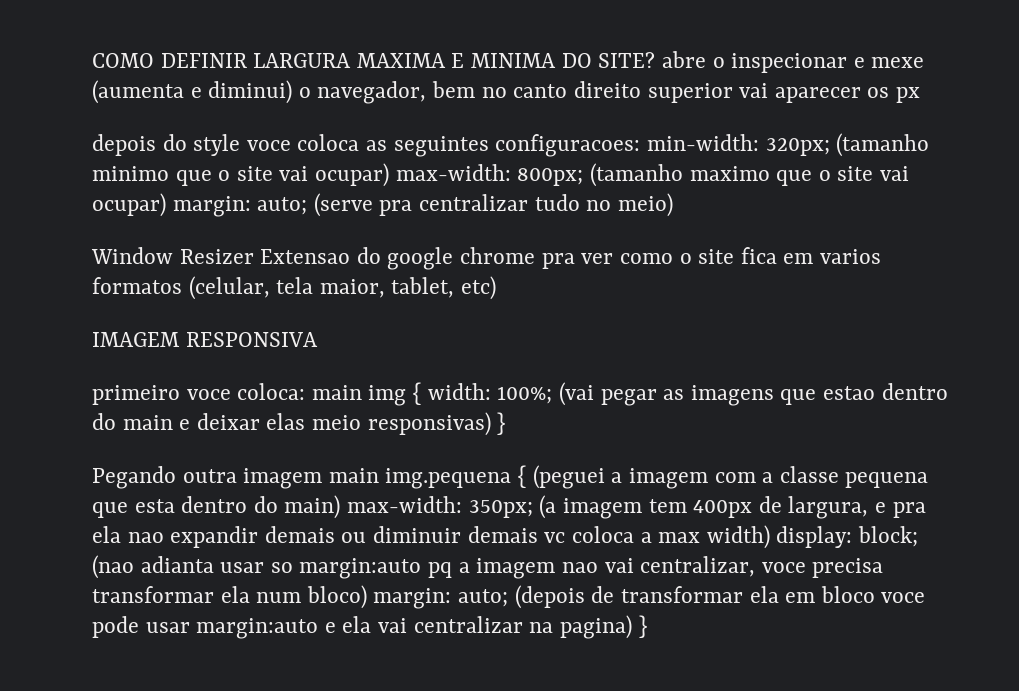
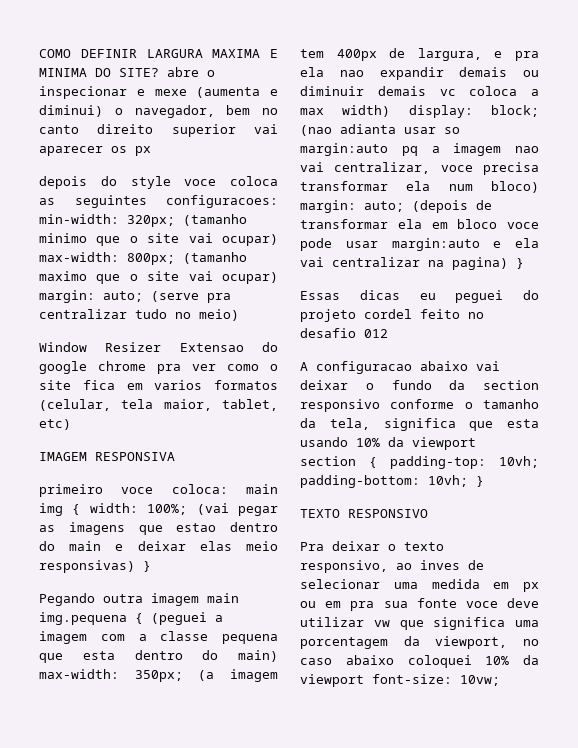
(647, 626) none -> [300,290,539,303] [300,309,484,322] [300,328,388,338] [300,361,500,374] [300,380,539,390] [300,399,539,412] [300,418,539,431] [300,437,476,450] [300,456,539,469] [300,475,484,488] [300,509,428,518] [300,541,444,551] [300,560,484,573] [300,579,539,592] [300,598,539,611] [300,617,539,630] [300,636,539,649] [300,655,539,668] [300,674,500,687] // Essas dicas eu peguei do projeto cordel feito no desafio 012 // A configuracao abaixo vai deixar o fundo da section responsivo conforme o tamanho da tela, significa que esta usando 10% da viewport section { padding-top: 10vh; padding-bottom: 10vh; } // TEXTO RESPONSIVO // Pra deixar o texto responsivo, ao inves de selecionar uma medida em px ou em pra sua fonte voce deve utilizar vw que significa uma porcentagem da viewport, no caso abaixo coloquei 10% da viewport font-size: 10vw;

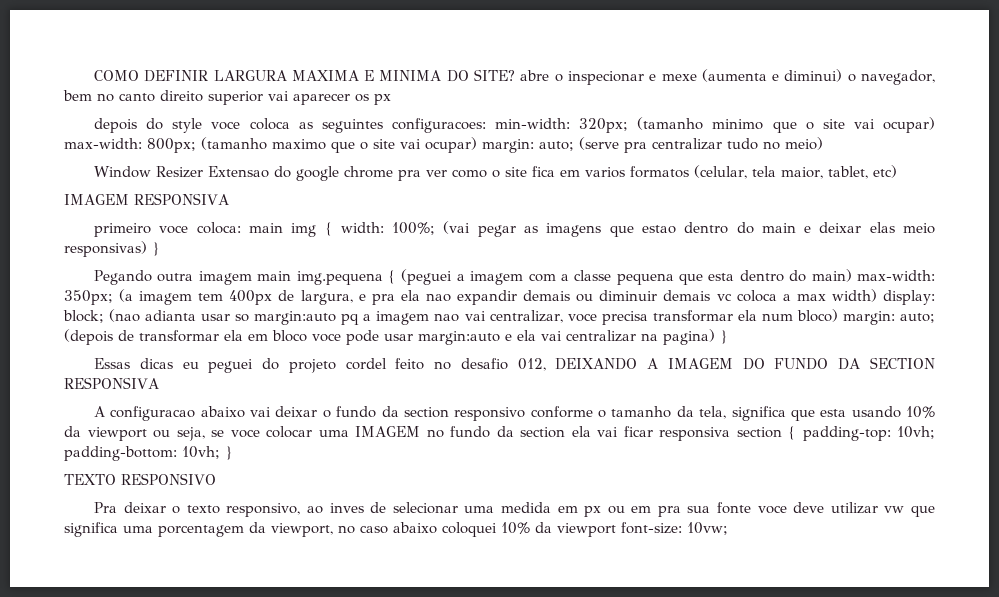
[364,329,388,338] 012 -> [517,357,935,371] [64,377,159,389] 012, DEIXANDO A IMAGEM DO FUNDO DA SECTION RESPONSIVA
(476, 443) none -> [153,426,730,441] ou seja, se voce colocar uma IMAGEM no fundo da section ela vai ficar responsiva

